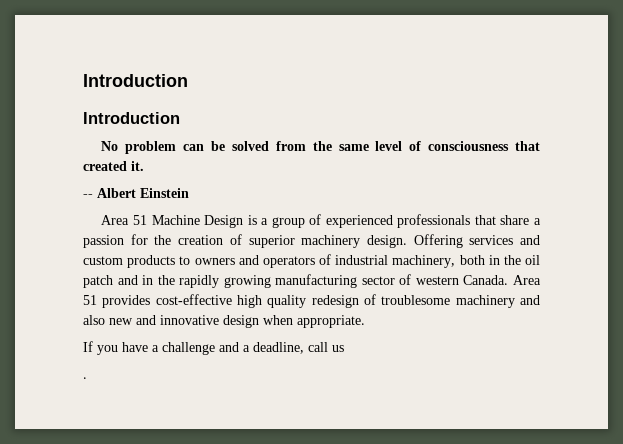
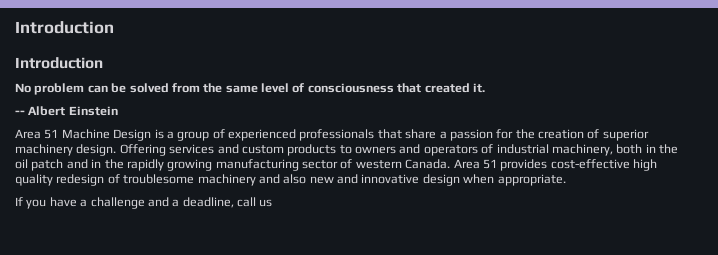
[83,377,87,379] // . -> (273, 203) none

